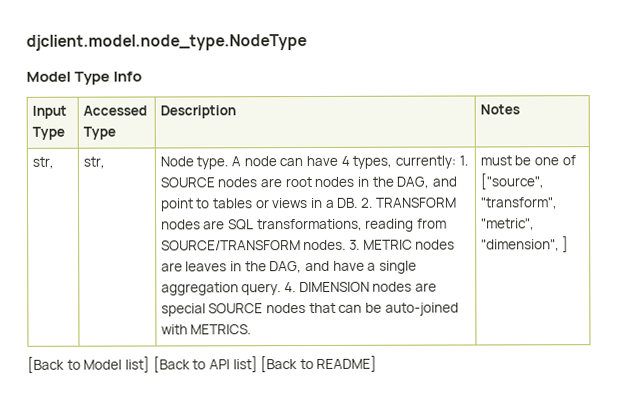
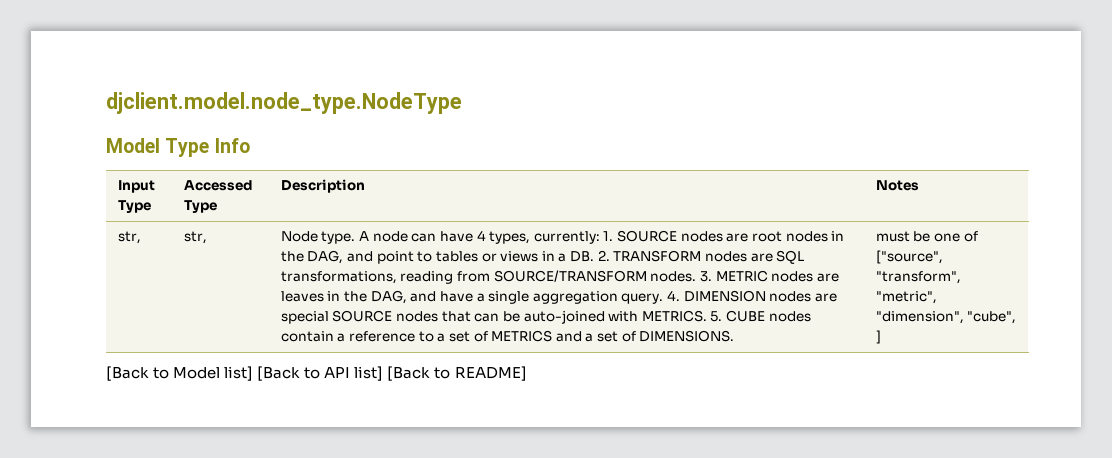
(252, 329) none -> [710,310,811,322] [280,330,735,342] 5. CUBE nodes contain a reference to a set of METRICS and a set of DIMENSIONS.
(560, 245) none -> [967,311,1017,324] "cube",

